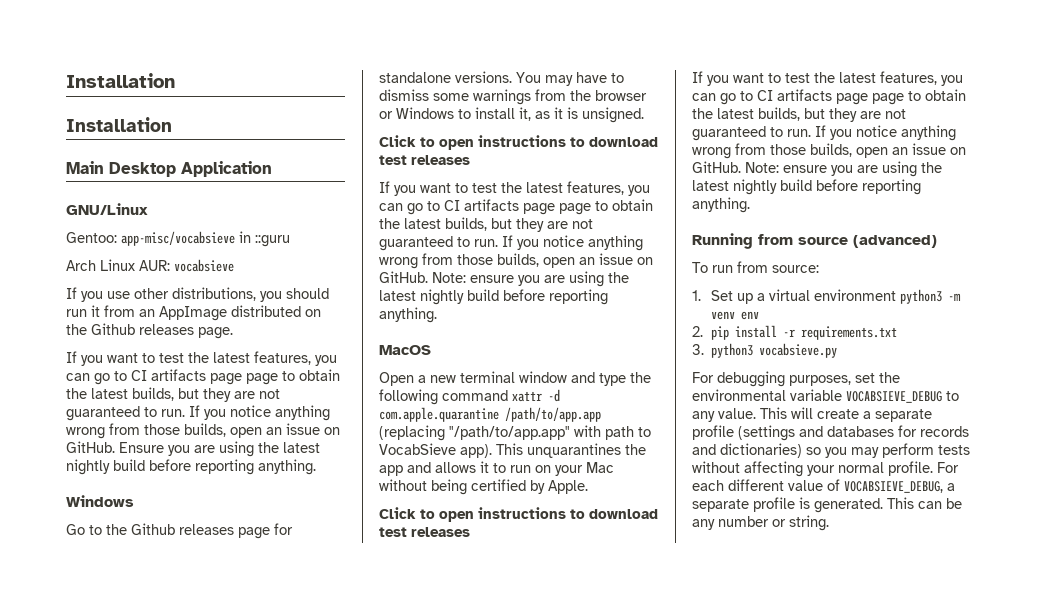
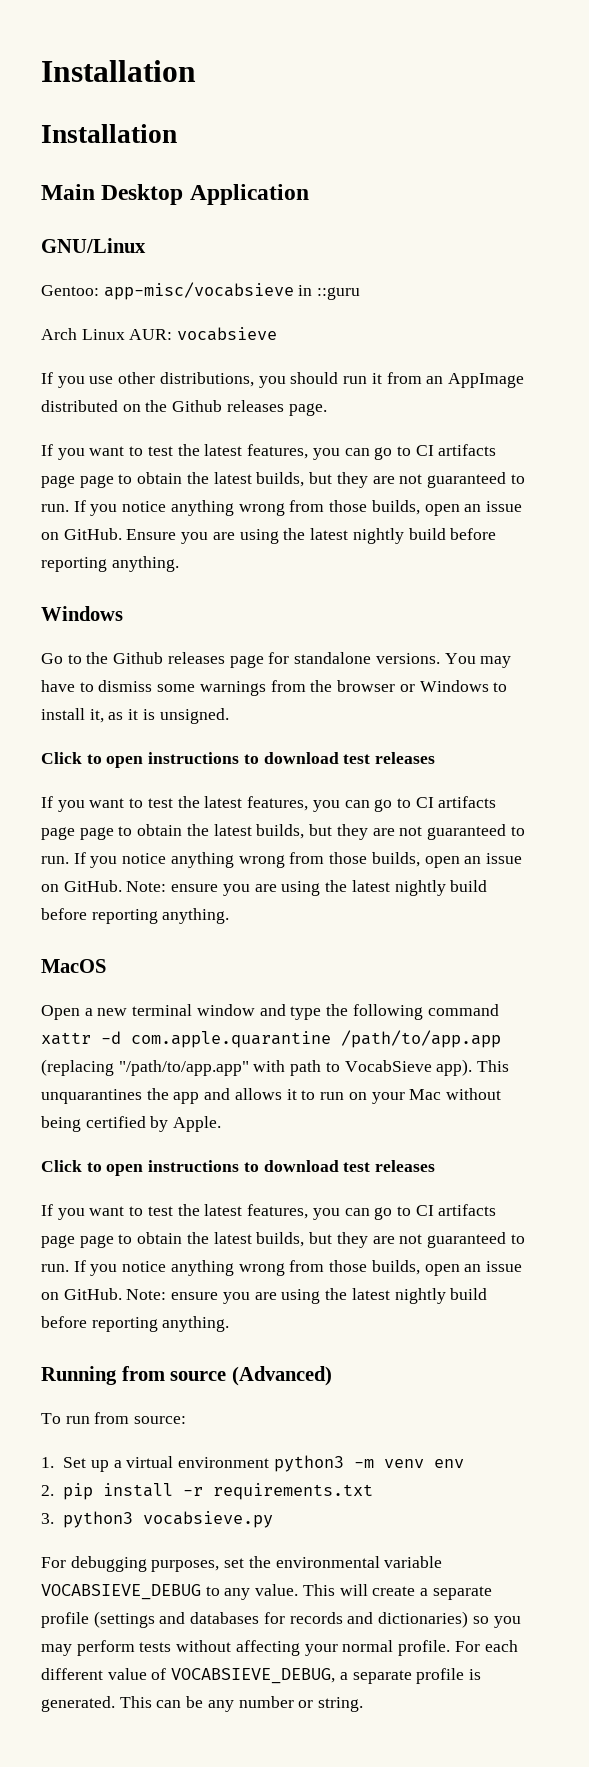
[853,235,937,248] (advanced) -> [231,1366,332,1386] (Advanced)

